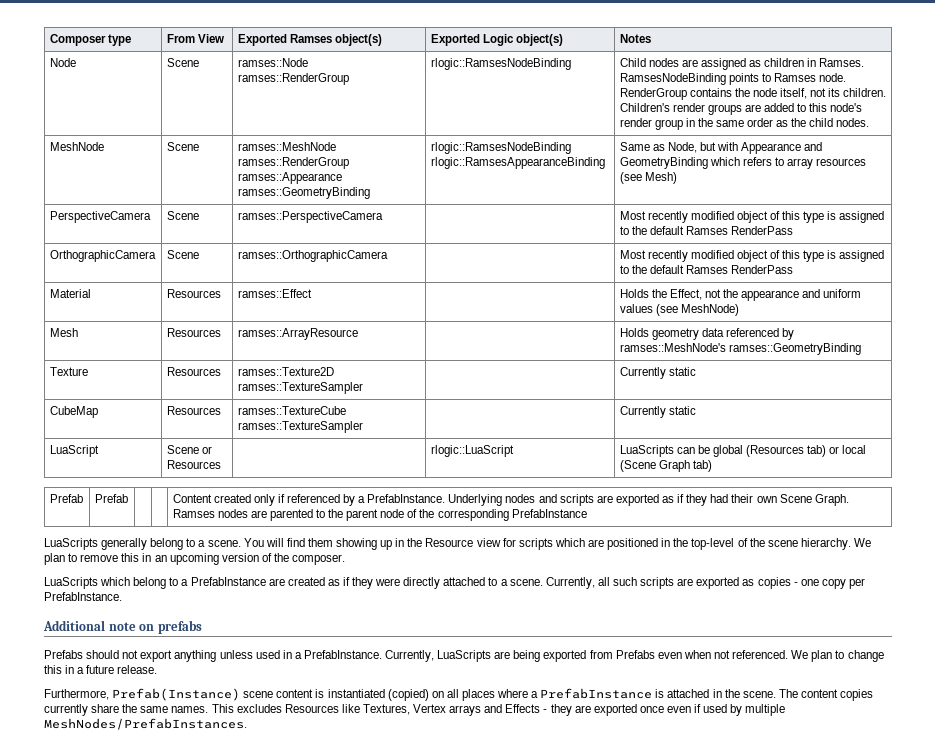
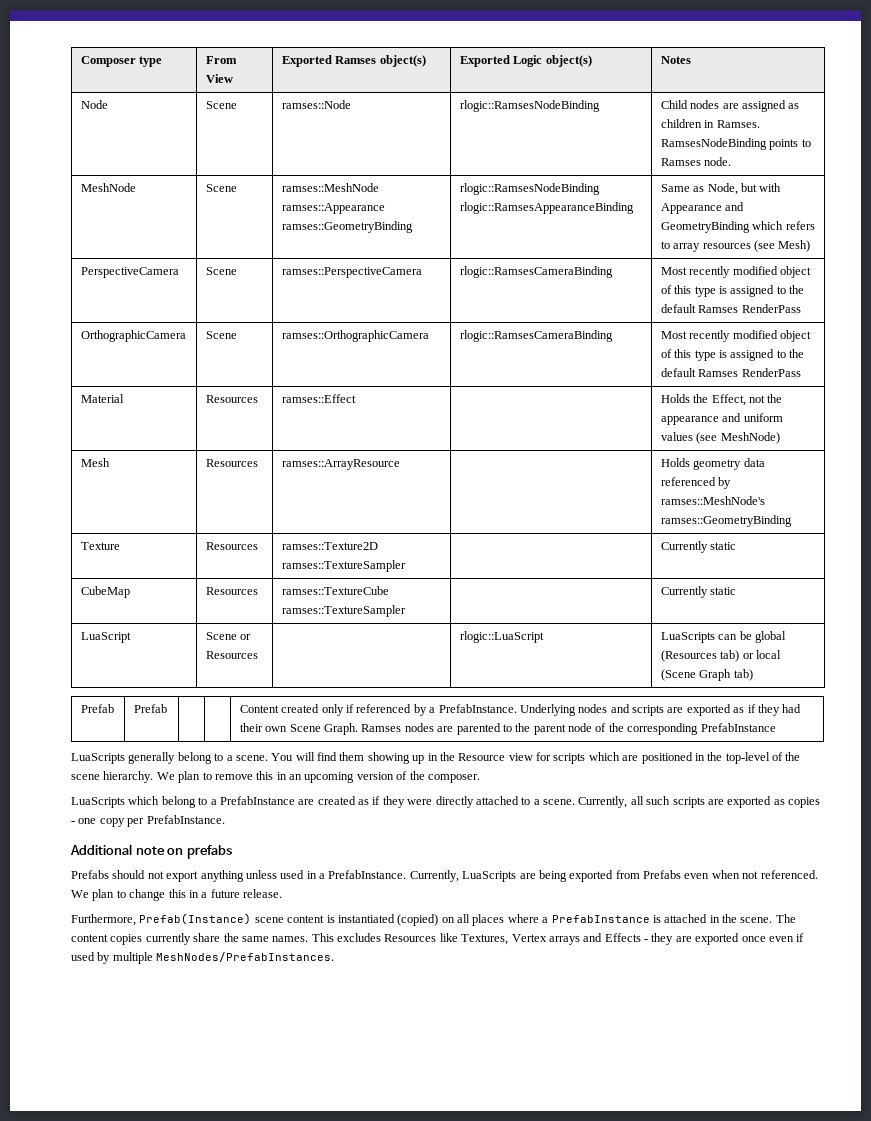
[237,73,349,85] ramses::RenderGroup -> (351, 104) none
[619,88,887,100] [619,103,863,115] [619,118,870,130] RenderGroup contains the node itself, not its children. Children's render groups are added to this node's render group in the same order as the child nodes. -> (732, 161) none
[237,157,349,169] ramses::RenderGroup -> (379, 187) none
(383, 217) none -> [459,266,613,278] rlogic::RamsesCameraBinding
(388, 256) none -> [459,330,613,342] rlogic::RamsesCameraBinding

